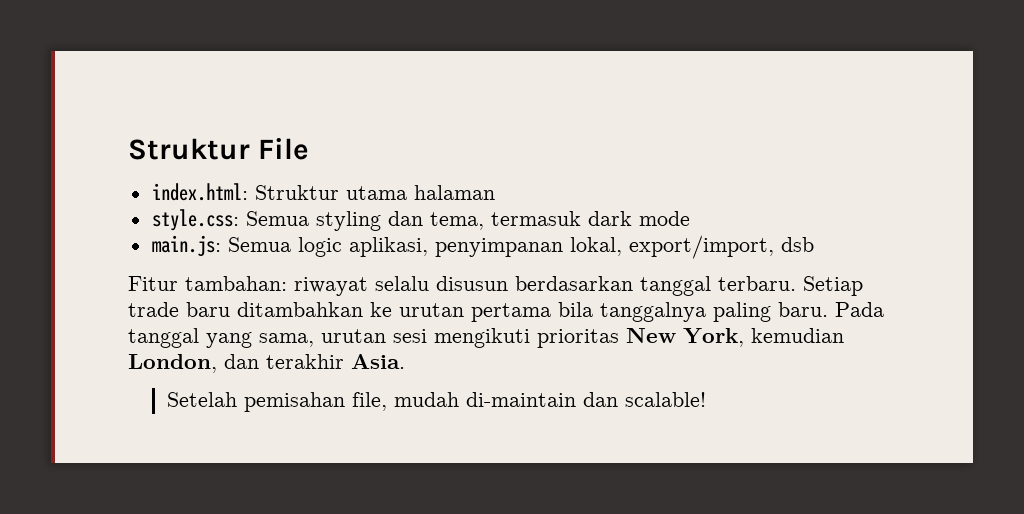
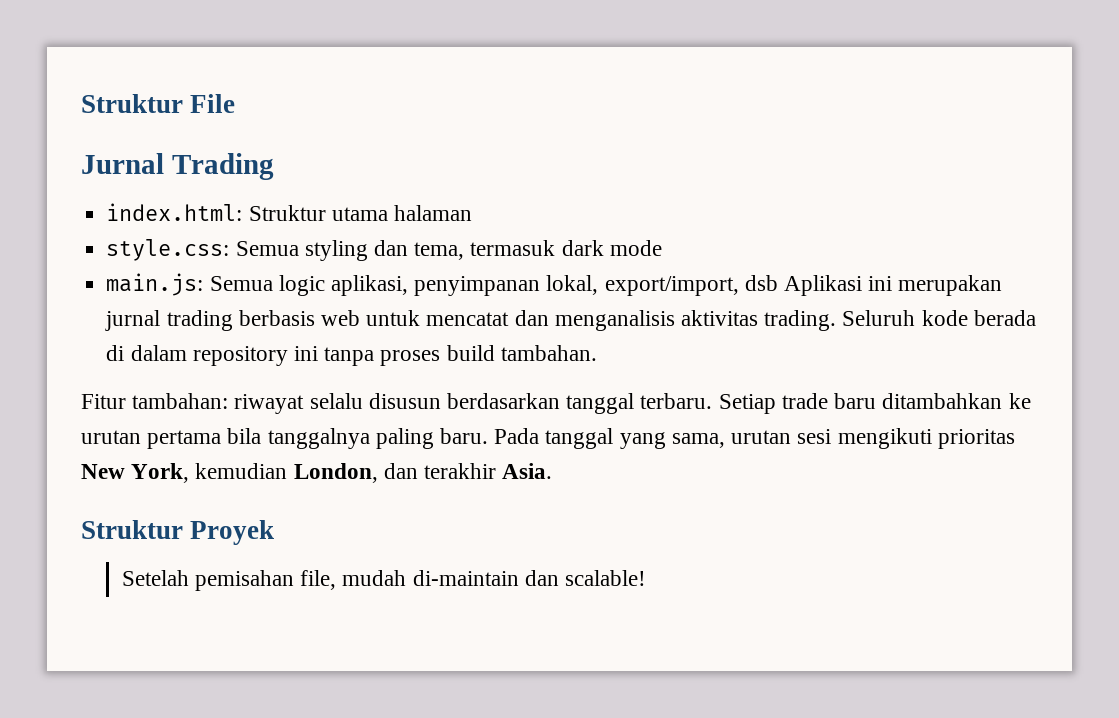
(309, 149) none -> [81,153,274,180] // Jurnal Trading
(814, 244) none -> [783,275,1003,296] [105,310,1036,331] [106,345,597,366] Aplikasi ini merupakan jurnal trading berbasis web untuk mencatat dan menganalisis aktivitas trading. Seluruh kode berada di dalam repository ini tanpa proses build tambahan.
(405, 361) none -> [81,520,275,545] // Struktur Proyek

